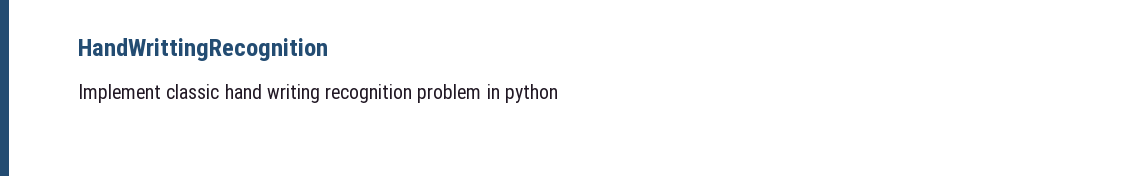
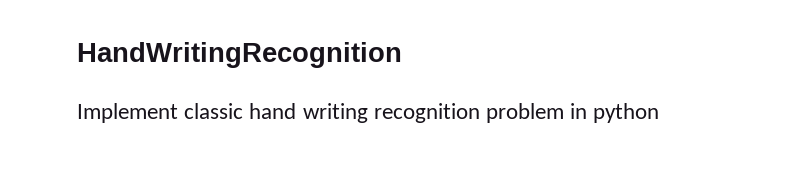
[78,38,328,61] HandWrittingRecognition -> [77,42,402,68] HandWritingRecognition

